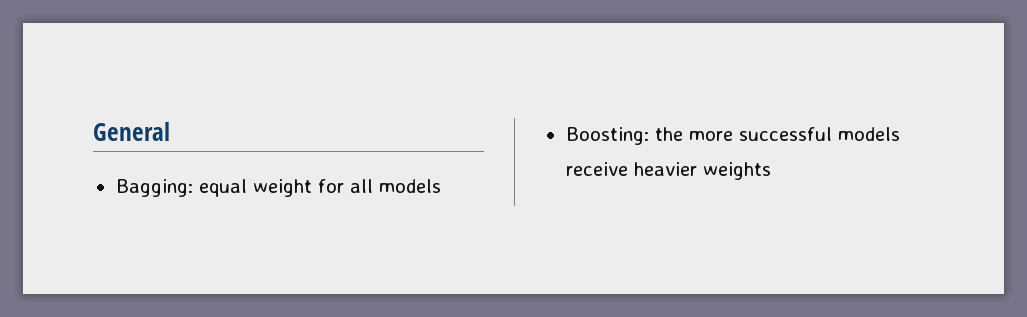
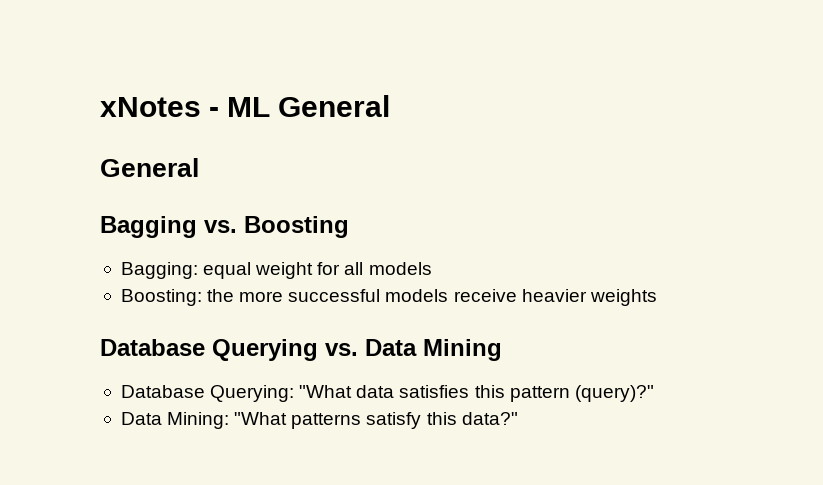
[93,122,170,141] General -> [100,95,391,117] [100,158,199,177] [100,216,349,238] xNotes - ML General // General // Bagging vs. Boosting
(771, 171) none -> [100,339,502,361] [120,385,654,402] [120,412,518,429] // Database Querying vs. Data Mining // Database Querying: "What data satisfies this pattern (query)?" // Data Mining: "What patterns satisfy this data?"

